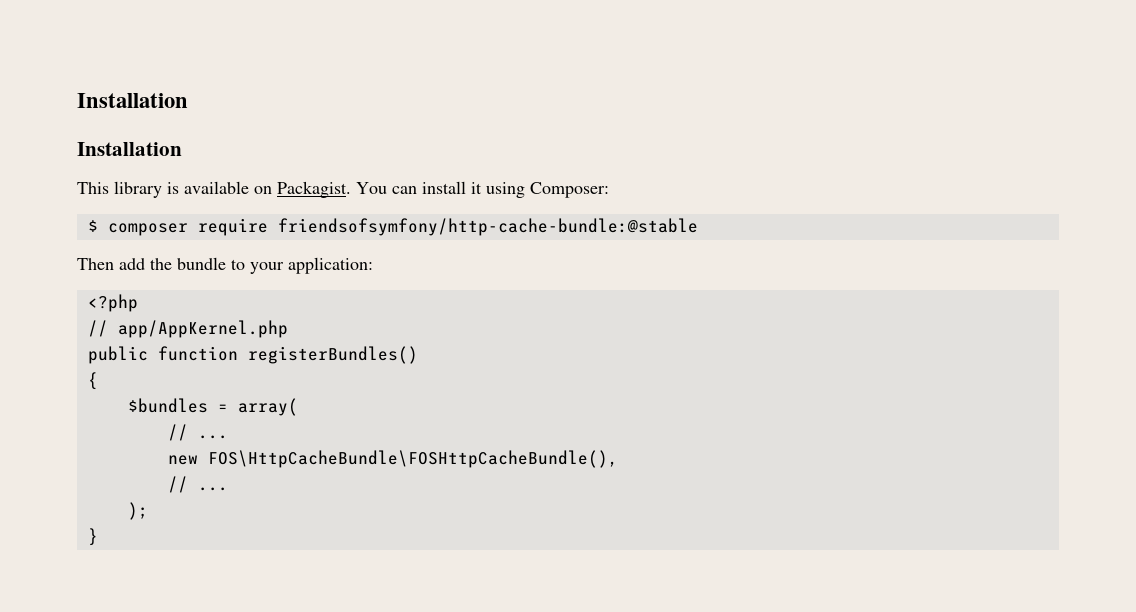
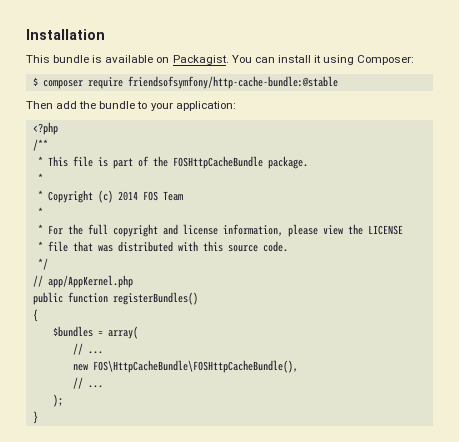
[77,93,188,108] [77,142,182,156] [77,181,162,198] Installation // Installation // This library -> [26,29,105,40] [26,55,90,63] Installation // This bundle
(138, 303) none -> [32,139,48,151] [37,156,308,169] [37,173,43,183] [37,190,183,203] [37,207,43,217] [37,224,403,237] [37,241,288,252] [37,258,48,270] // /** // * This file is part of the FOSHttpCacheBundle package. // * // * Copyright (c) 2014 FOS Team // * // * For the full copyright and license information, please view the LICENSE // * file that was distributed with this source code. // */

